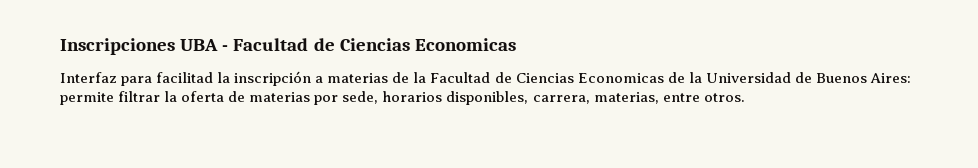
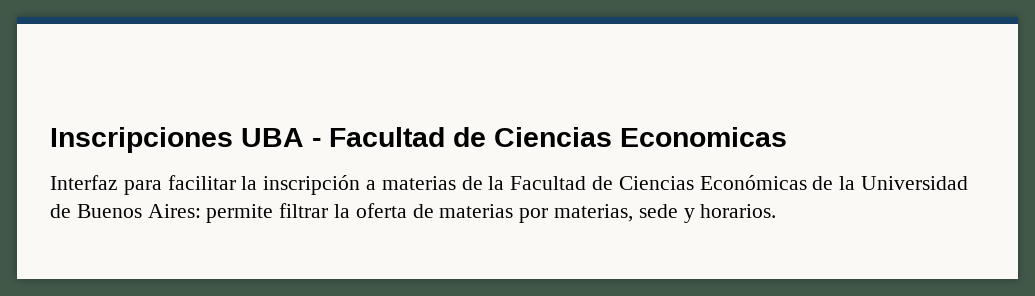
[156,72,214,83] facilitad -> [167,175,236,190] facilitar
[577,73,664,83] Economicas -> [699,175,807,190] Económicas
[342,91,745,105] sede, horarios disponibles, carrera, materias, entre otros. -> [554,204,777,223] materias, sede y horarios.

